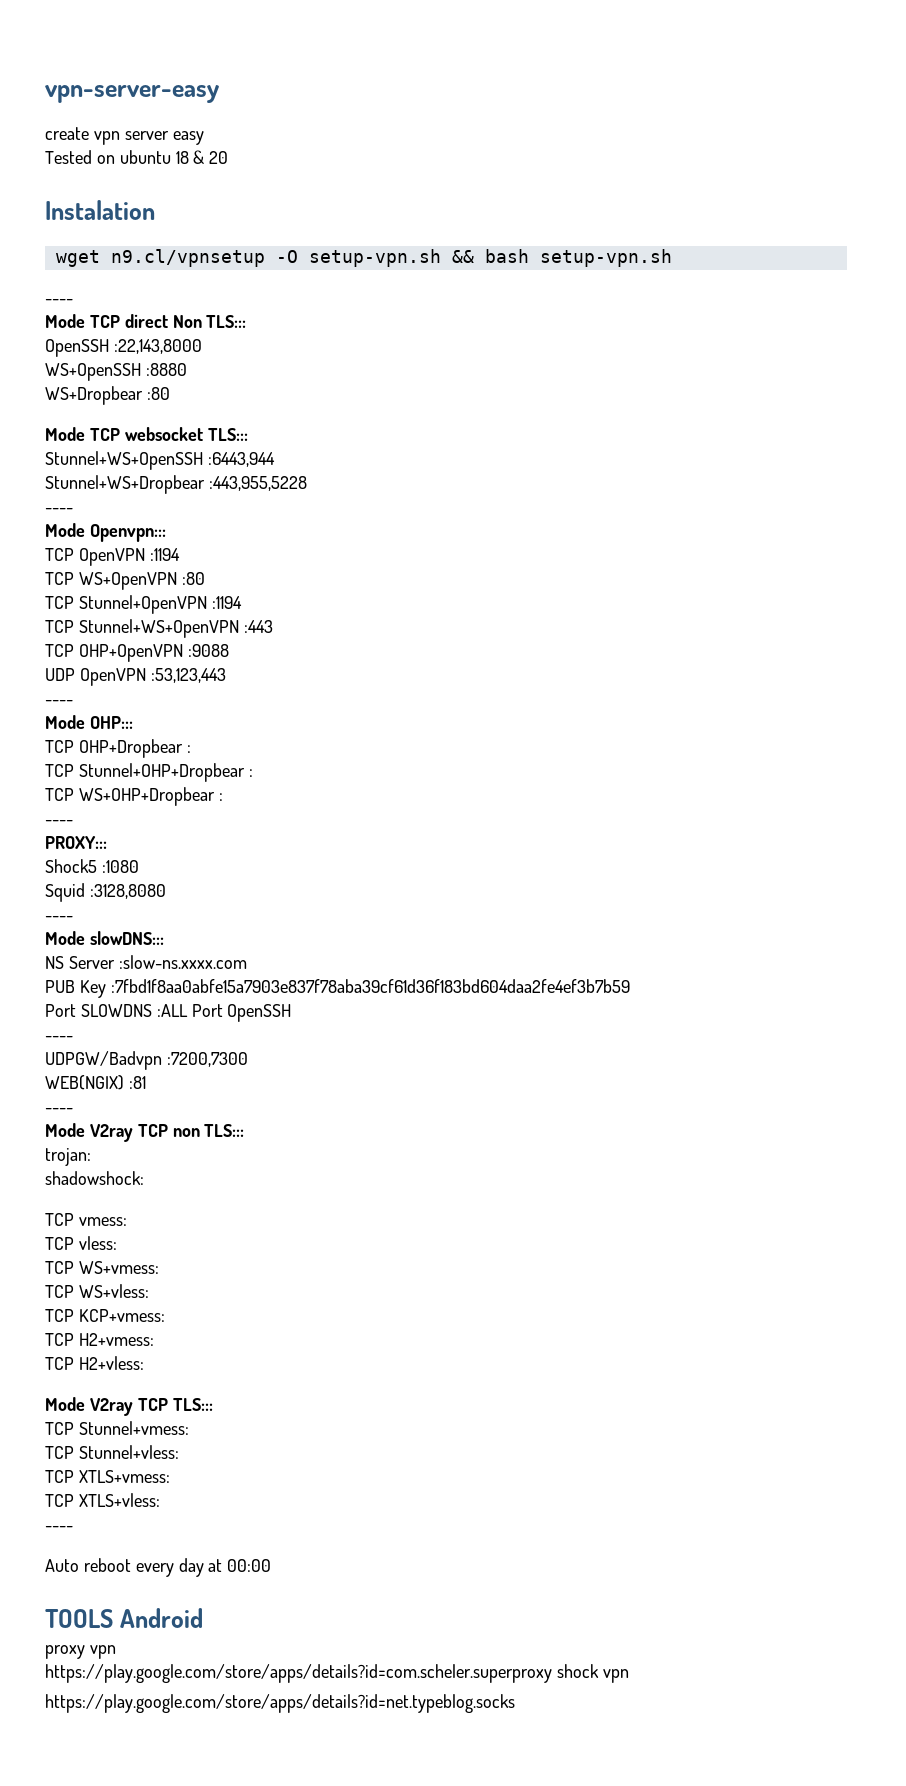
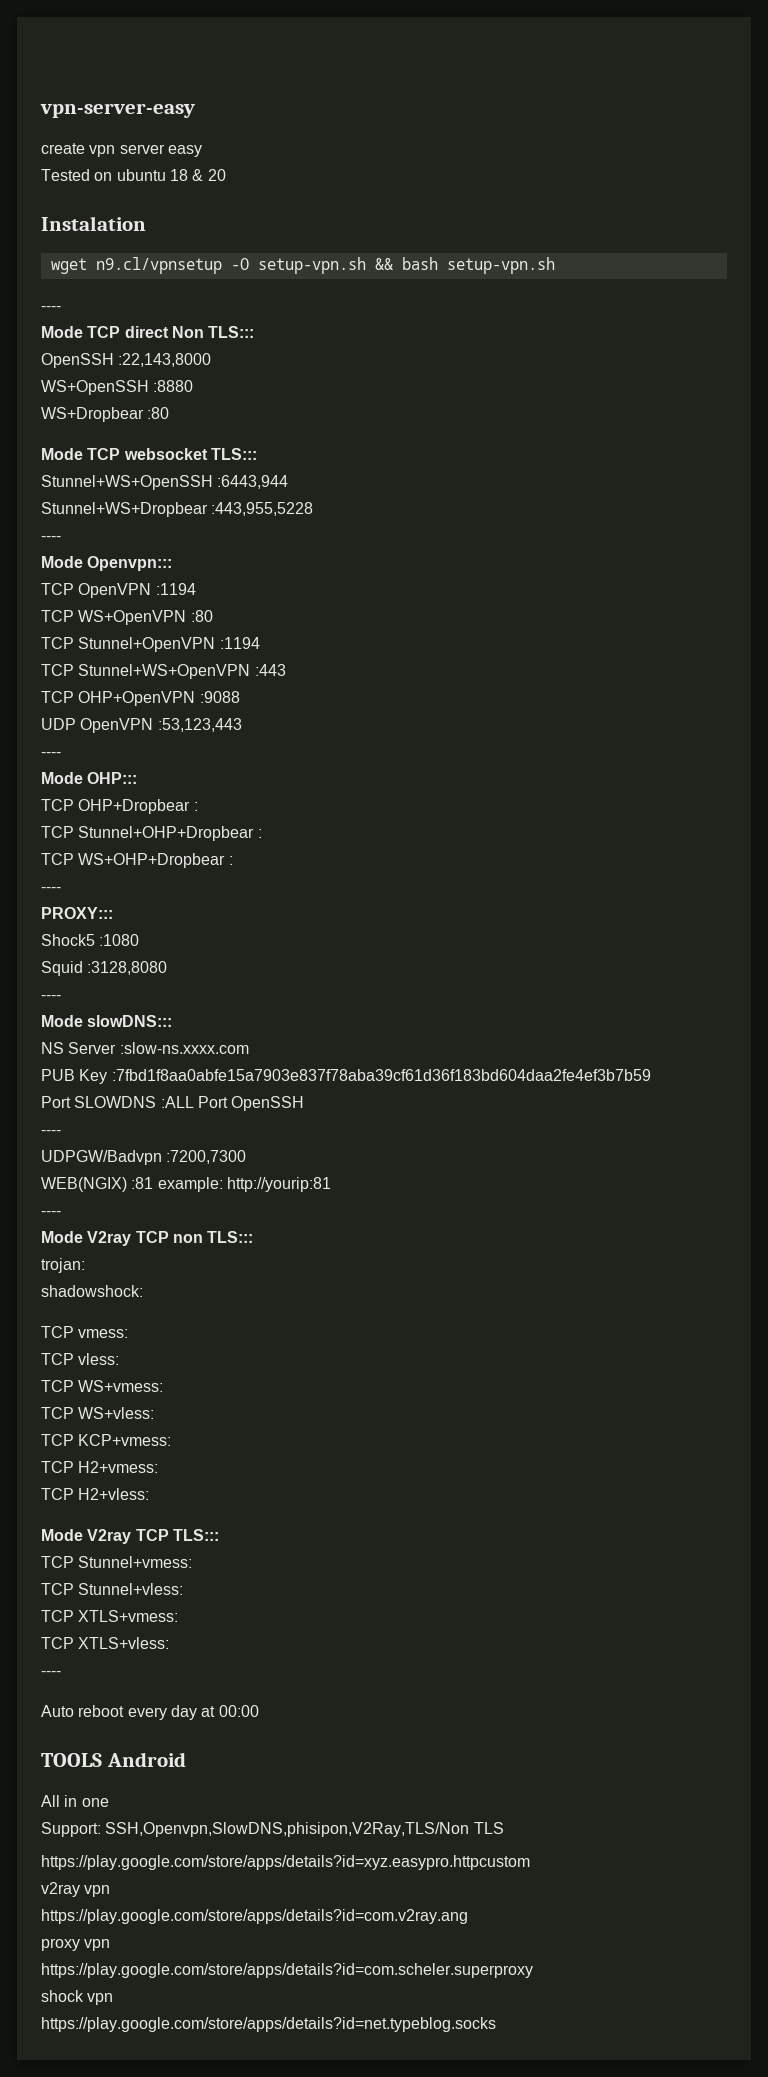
(146, 1082) none -> [157,1177,331,1192] example: http://yourip:81
(203, 1618) none -> [41,1795,109,1807] [41,1822,504,1837] [41,1855,530,1870] [41,1882,111,1897] [41,1909,468,1924] // All in one // Support: SSH,Openvpn,SlowDNS,phisipon,V2Ray,TLS/Non TLS // https://play.google.com/store/apps/details?id=xyz.easypro.httpcustom // v2ray vpn // https://play.google.com/store/apps/details?id=com.v2ray.ang
(552, 1673) none -> (533, 1970) //

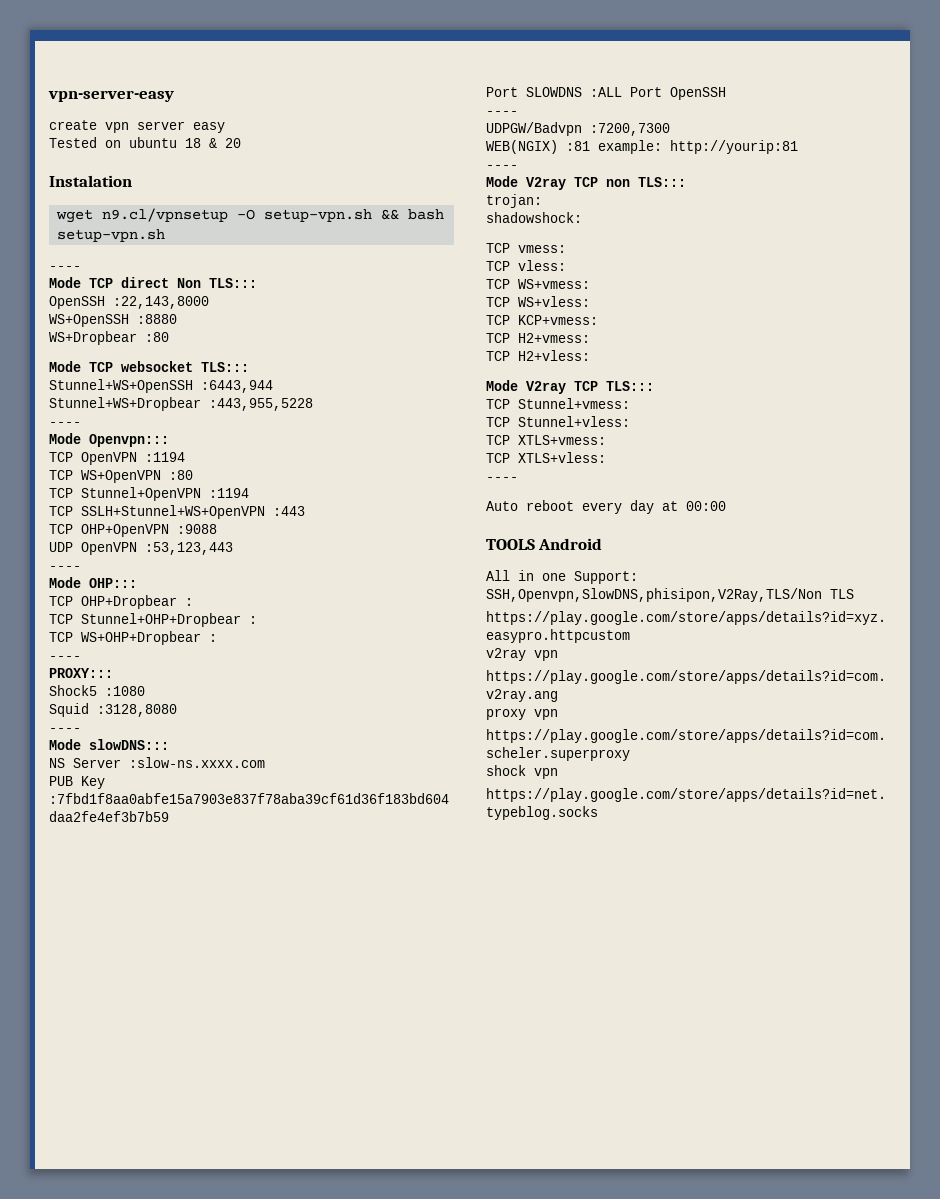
[78,664,251,679] Stunnel+WS+OpenVPN -> [81,505,265,519] SSLH+Stunnel+WS+OpenVPN
(109, 1802) // -> (566, 577) none

